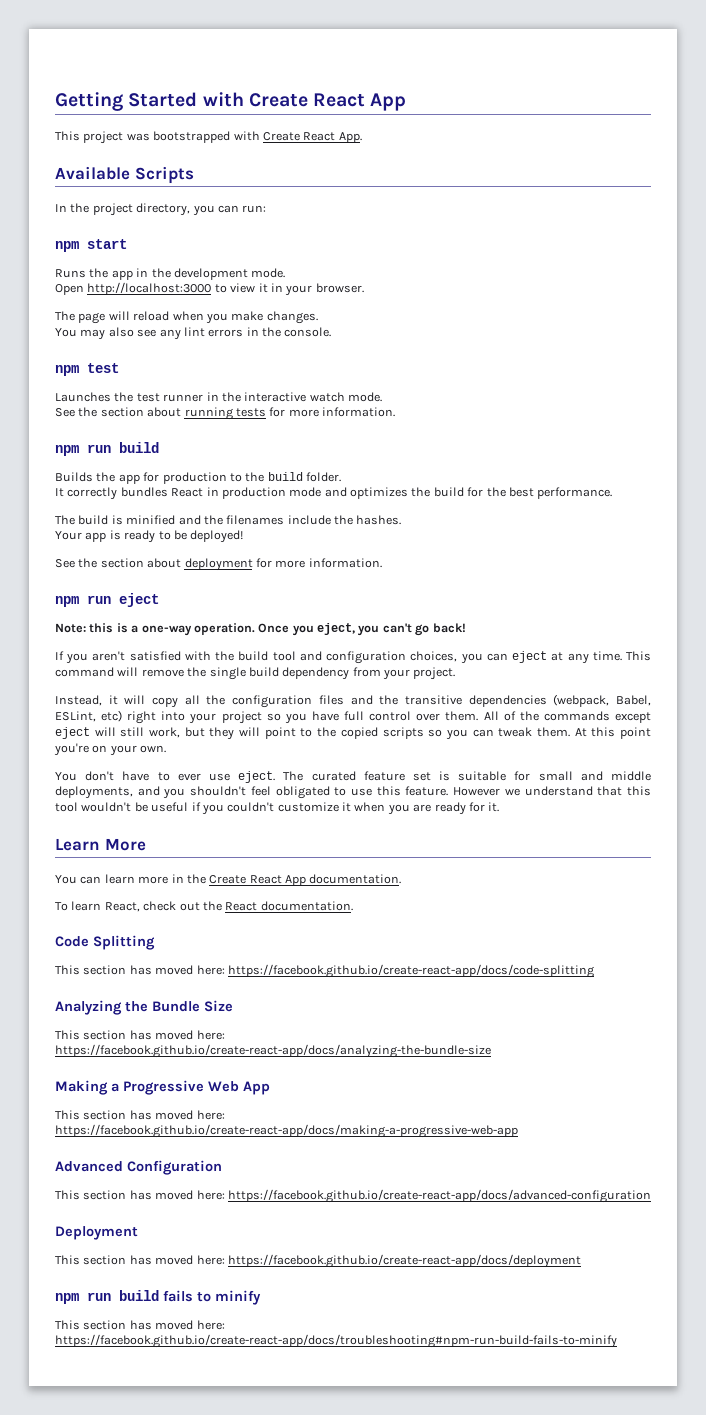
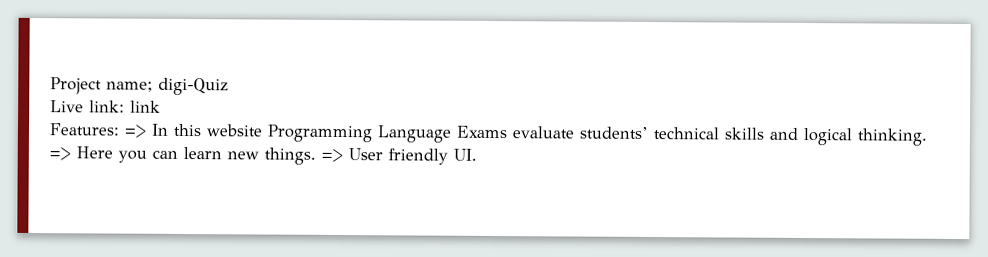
[55,92,407,111] [55,131,362,144] [55,166,194,184] [55,203,267,216] [55,239,127,252] [55,268,286,280] [55,282,364,296] [55,311,318,324] [55,327,332,340] [55,363,119,376] [55,392,382,402] [55,407,395,420] [55,442,159,456] [55,472,341,484] [55,487,613,500] [55,515,402,525] [55,530,244,543] [55,558,382,571] [55,593,159,607] [55,623,466,636] [55,651,652,664] [55,667,456,680] [55,694,651,708] [55,710,652,724] [55,727,651,740] [54,743,167,756] [55,771,651,783] [55,786,651,799] [55,802,500,815] [55,838,146,851] [55,874,402,886] [55,901,353,912] [55,935,155,950] [55,964,594,978] [55,1000,233,1015] [55,1030,225,1040] [55,1044,491,1058] [55,1080,270,1095] [55,1110,225,1120] [55,1124,518,1138] [55,1160,222,1175] [55,1189,651,1203] [55,1226,138,1240] [55,1254,581,1268] [55,1290,261,1305] [55,1320,225,1330] [55,1334,617,1348] Getting Started with Create React App // This project was bootstrapped with Create React App. // Available Scripts // In the project directory, you can run: // npm start // Runs the app in the development mode. // Open http://localhost:3000 to view it in your browser. // The page will reload when you make changes. // You may also see any lint errors in the console. // npm test // Launches the test runner in the interactive watch mode. // See the section about running tests for more information. // npm run build // Builds the app for production to the build folder. // It correctly bundles React in production mode and optimizes the build for the best performance. // The build is minified and the filenames include the hashes. // Your app is ready to be deployed! // See the section about deployment for more information. // npm run eject // Note: this is a one-way operation. Once you eject, you can't go back! // If you aren't satisfied with the build tool and configuration choices, you can eject at any time. This command will remove the single build dependency from your project. // Instead, it will copy all the configuration files and the transitive dependencies (webpack, Babel, ESLint, etc) right into your project so you have full control over them. All of the commands except eject will still work, but they will point to the copied scripts so you can tweak them. At this point you're on your own. // You don't have to ever use eject. The curated feature set is suitable for small and middle deployments, and you shouldn't feel obligated to use this feature. However we understand that this tool wouldn't be useful if you couldn't customize it when you are ready for it. // Learn More // You can learn more in the Create React App documentation. // To learn React, check out the React documentation. // Code Splitting // This section has moved here: https://facebook.github.io/create-react-app/docs/code-splitting // Analyzing the Bundle Size // This section has moved here: https://facebook.github.io/create-react-app/docs/analyzing-the-bundle-size // Making a Progressive Web App // This section has moved here: https://facebook.github.io/create-react-app/docs/making-a-progressive-web-app // Advanced Configuration // This section has moved here: https://facebook.github.io/create-react-app/docs/advanced-configuration // Deployment // This section has moved here: https://facebook.github.io/create-react-app/docs/deployment // npm run build fails to minify // This section has moved here: https://facebook.github.io/create-react-app/docs/troubleshooting#npm-run-build-fails-to-minify -> [50,77,229,96] [50,100,161,113] [49,123,928,146] [49,146,477,165] Project name; digi-Quiz // Live link: link // Features: => In this website Programming Language Exams evaluate students’ technical skills and logical thinking. => Here you can learn new things. => User friendly UI.

